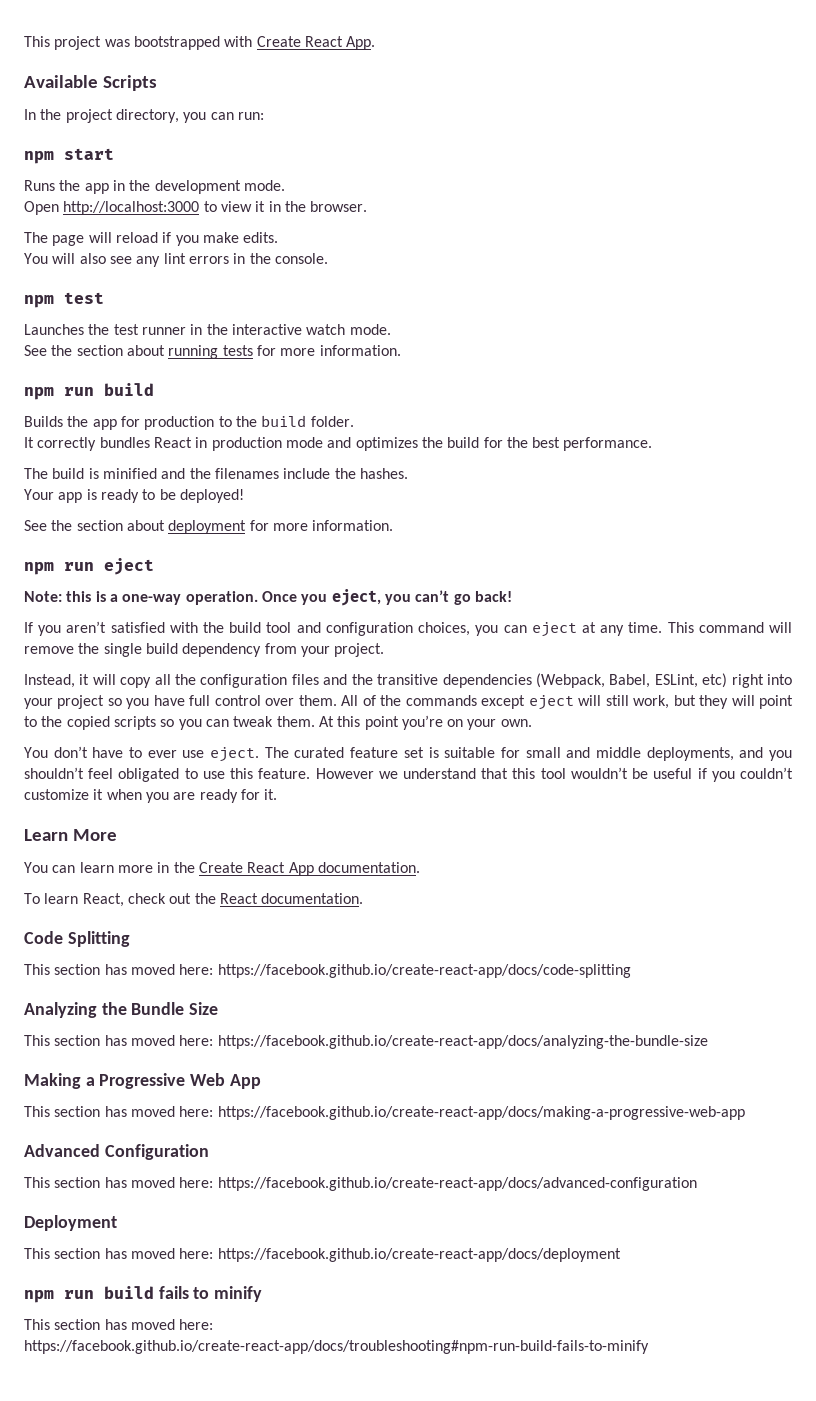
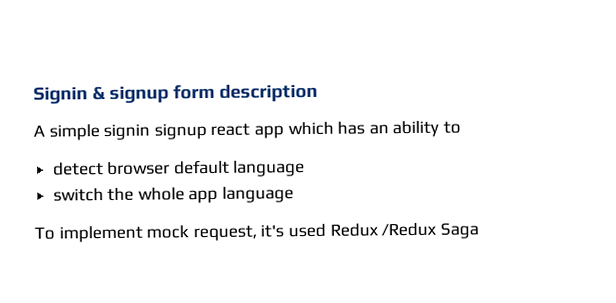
[24,36,376,50] [24,75,157,91] [24,109,264,123] [24,148,114,164] [24,180,285,194] [24,201,368,215] [24,232,279,246] [24,253,328,267] [24,292,104,308] [24,324,391,335] [24,345,401,359] [24,383,154,400] [24,415,354,430] [24,437,653,451] [24,468,408,479] [24,489,244,503] [24,520,394,534] [24,558,154,575] [24,589,512,606] [24,621,793,637] [24,643,385,657] [24,673,792,688] [24,695,794,710] [24,715,532,730] [24,746,793,762] [24,767,793,782] [24,789,278,803] [24,829,117,841] [24,862,420,876] [24,893,364,907] [24,931,130,947] [24,964,631,978] [24,1002,219,1018] [24,1035,708,1049] [24,1073,261,1089] [24,1106,745,1120] [24,1144,209,1160] [24,1177,697,1191] [24,1215,117,1231] [24,1248,621,1262] [24,1286,263,1303] [24,1319,214,1330] [24,1340,649,1354] This project was bootstrapped with Create React App. // Available Scripts // In the project directory, you can run: // npm start // Runs the app in the development mode. // Open http://localhost:3000 to view it in the browser. // The page will reload if you make edits. // You will also see any lint errors in the console. // npm test // Launches the test runner in the interactive watch mode. // See the section about running tests for more information. // npm run build // Builds the app for production to the build folder. // It correctly bundles React in production mode and optimizes the build for the best performance. // The build is minified and the filenames include the hashes. // Your app is ready to be deployed! // See the section about deployment for more information. // npm run eject // Note: this is a one-way operation. Once you eject, you can’t go back! // If you aren’t satisfied with the build tool and configuration choices, you can eject at any time. This command will remove the single build dependency from your project. // Instead, it will copy all the configuration files and the transitive dependencies (Webpack, Babel, ESLint, etc) right into your project so you have full control over them. All of the commands except eject will still work, but they will point to the copied scripts so you can tweak them. At this point you’re on your own. // You don’t have to ever use eject. The curated feature set is suitable for small and middle deployments, and you shouldn’t feel obligated to use this feature. However we understand that this tool wouldn’t be useful if you couldn’t customize it when you are ready for it. // Learn More // You can learn more in the Create React App documentation. // To learn React, check out the React documentation. // Code Splitting // This section has moved here: https://facebook.github.io/create-react-app/docs/code-splitting // Analyzing the Bundle Size // This section has moved here: https://facebook.github.io/create-react-app/docs/analyzing-the-bundle-size // Making a Progressive Web App // This section has moved here: https://facebook.github.io/create-react-app/docs/making-a-progressive-web-app // Advanced Configuration // This section has moved here: https://facebook.github.io/create-react-app/docs/advanced-configuration // Deployment // This section has moved here: https://facebook.github.io/create-react-app/docs/deployment // npm run build fails to minify // This section has moved here: https://facebook.github.io/create-react-app/docs/troubleshooting#npm-run-build-fails-to-minify -> [33,83,318,105] [33,120,461,141] [52,159,306,177] [52,186,295,204] [34,222,479,243] Signin & signup form description // A simple signin signup react app which has an ability to // detect browser default language // switch the whole app language // To implement mock request, it's used Redux /Redux Saga

